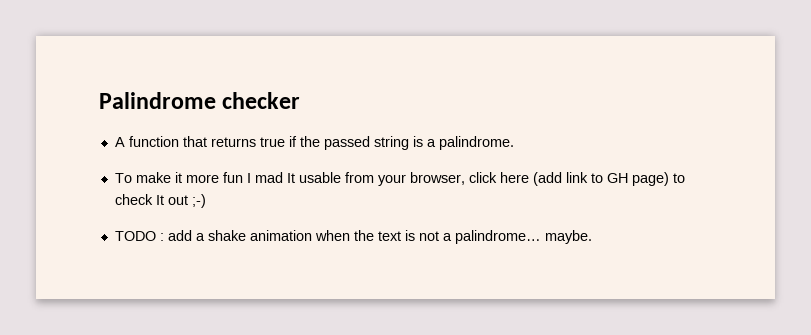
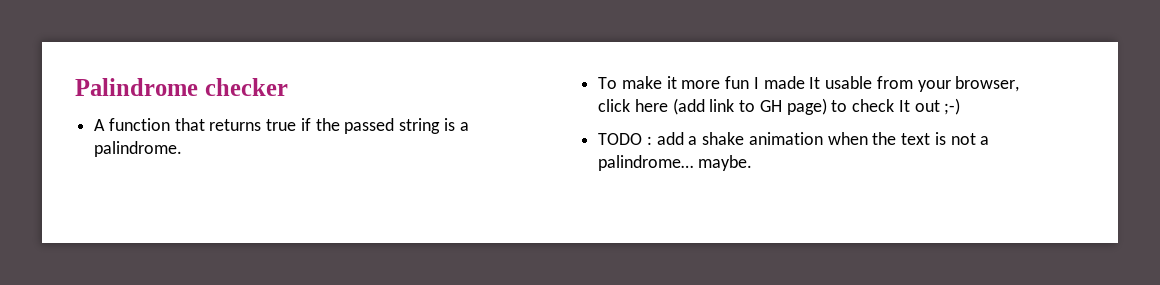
[254,172,283,183] mad -> [763,76,805,89] made

